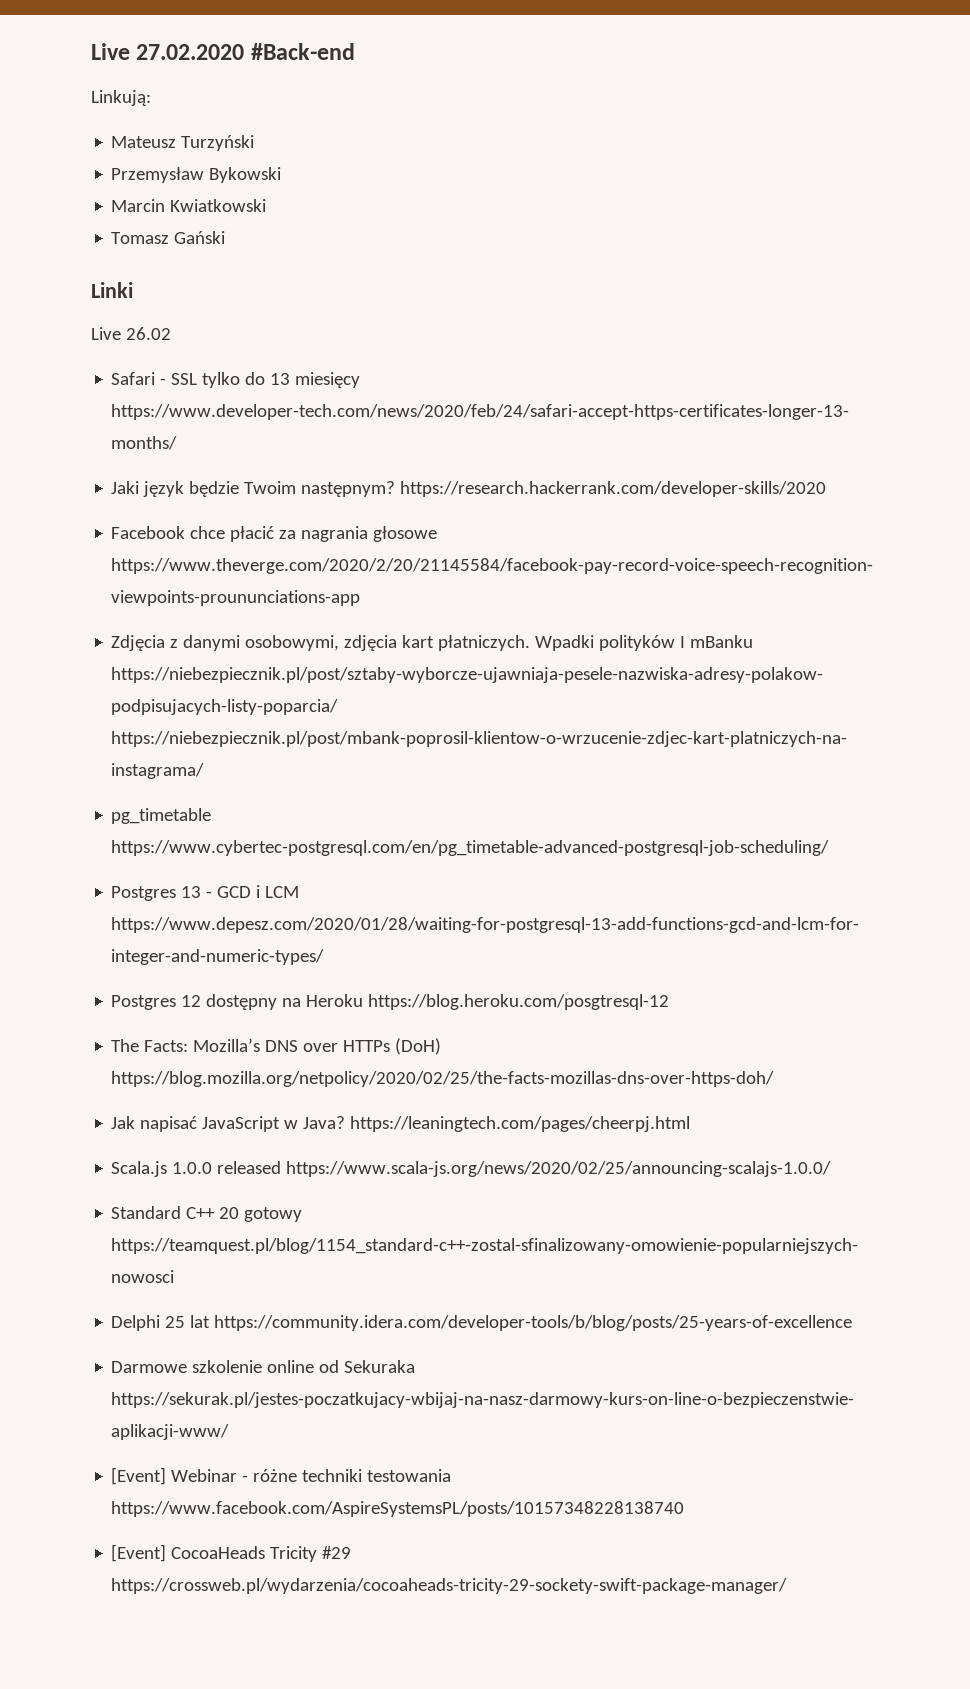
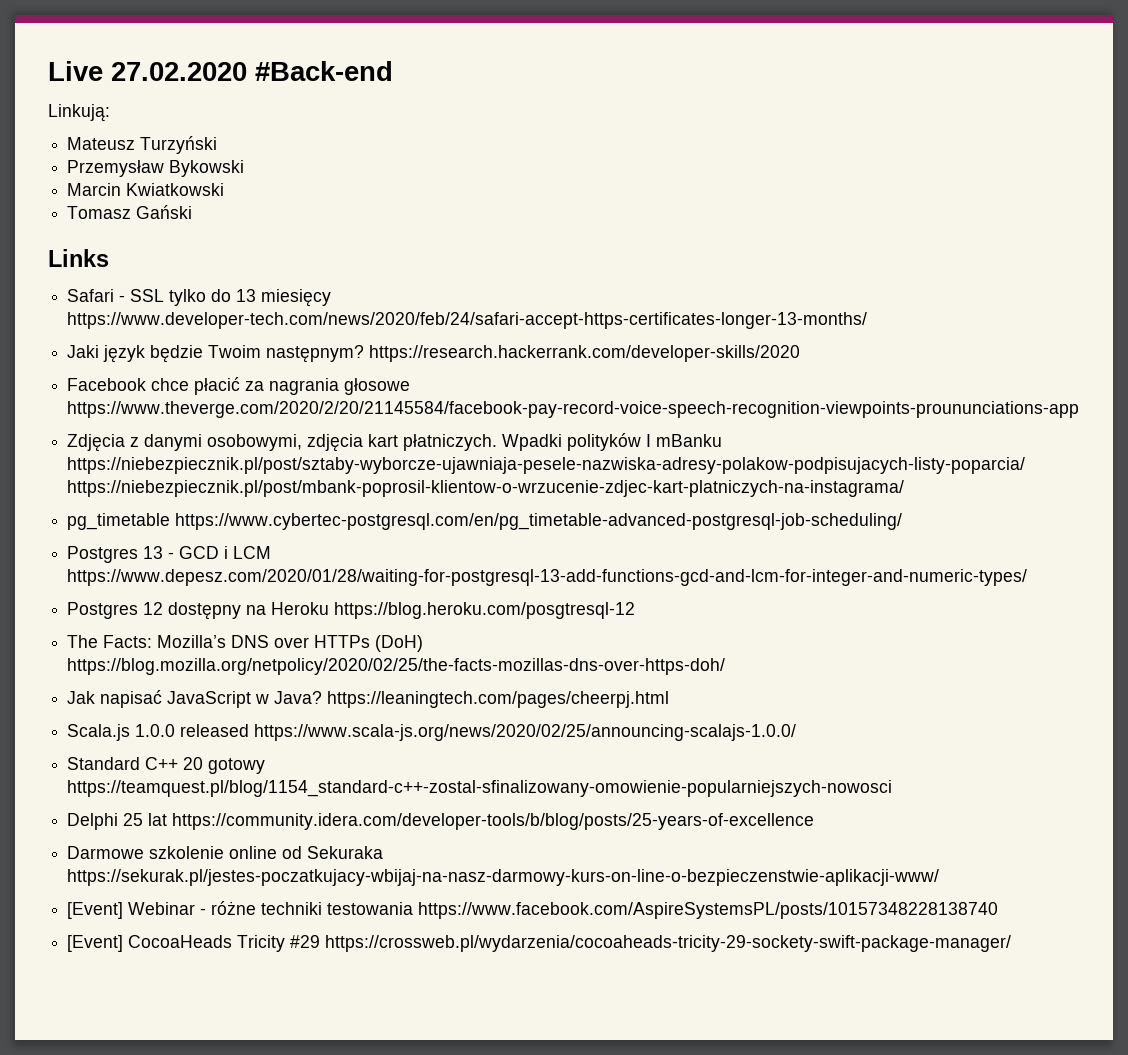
[91,282,133,298] [91,327,171,340] Linki // Live 26.02 -> [48,249,109,267] Links

